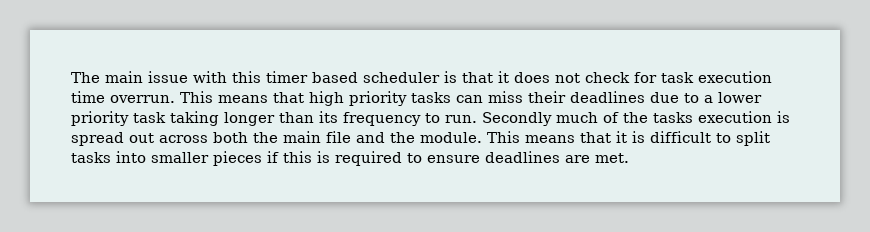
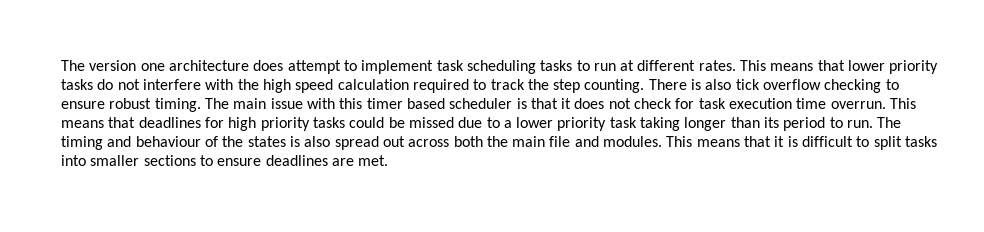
[71,72,100,83] The -> [61,60,939,74] [61,79,899,93] [61,98,229,112] The version one architecture does attempt to implement task scheduling tasks to run at different rates. This means that lower priority tasks do not interfere with the high speed calculation required to track the step counting. There is also tick overflow checking to ensure robust timing. The
(304, 97) none -> [138,117,224,128] deadlines for
[456,91,645,103] can miss their deadlines -> [349,117,454,128] could be missed
[343,112,421,126] frequency -> [783,117,826,131] period
[482,111,790,126] Secondly much of the tasks execution is -> [877,117,902,128] [61,136,331,150] The timing and behaviour of the states is also
[390,132,482,143] the module. -> [603,136,663,147] modules.
[213,151,402,166] pieces if this is required -> [143,155,196,166] sections

